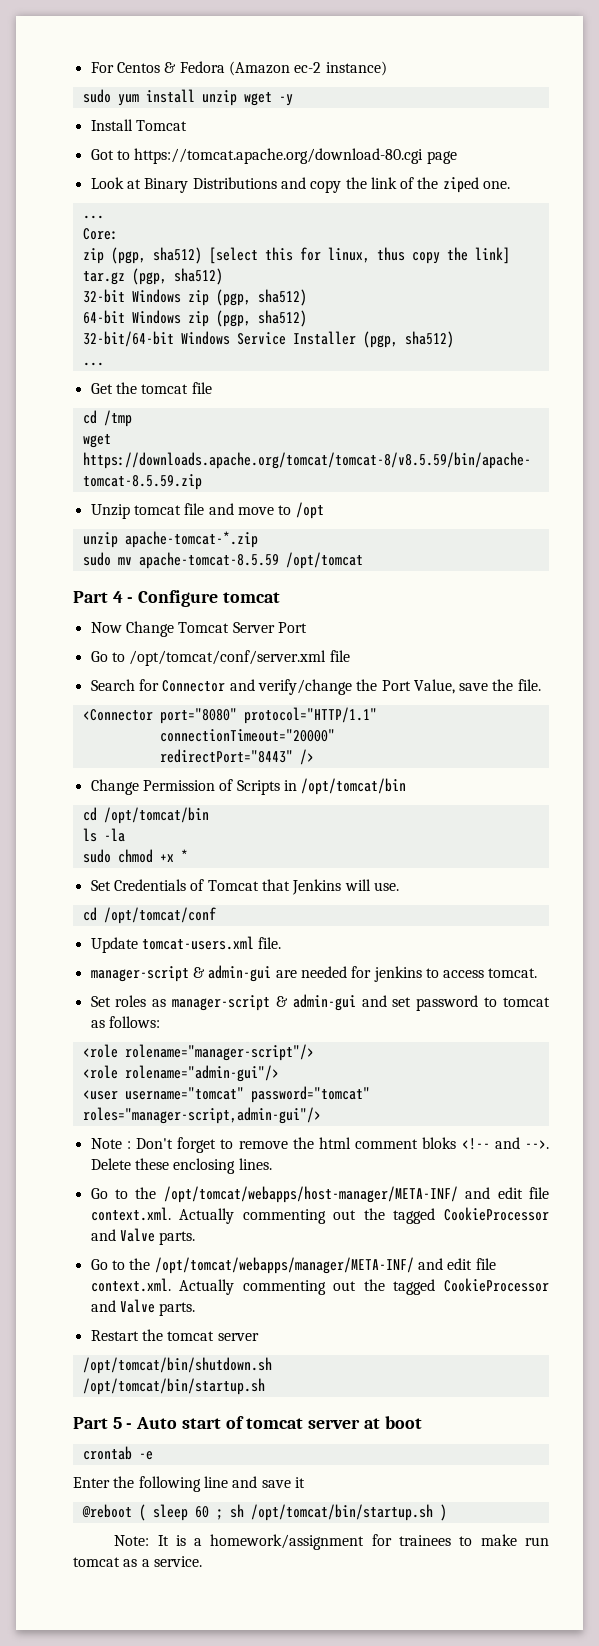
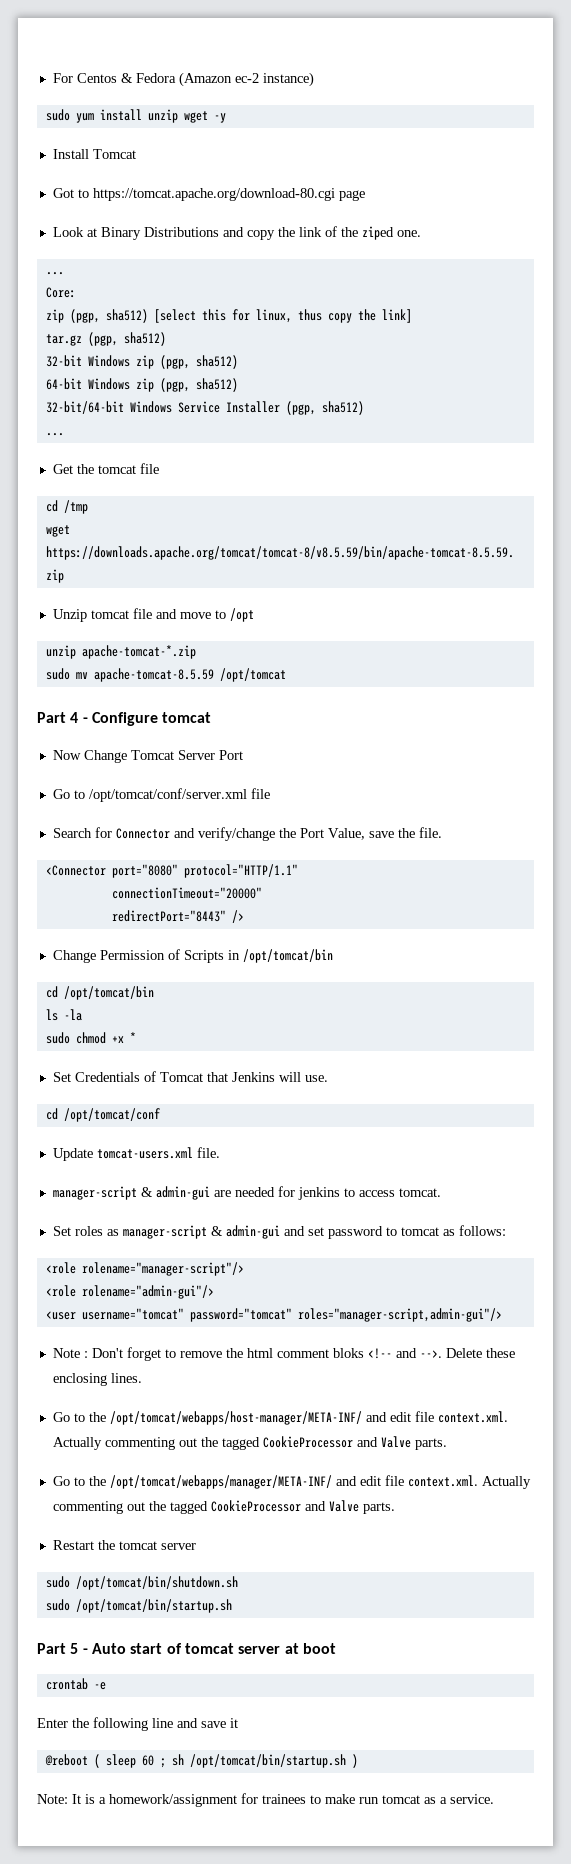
(259, 1337) none -> [45,1576,70,1588] sudo
(272, 1365) none -> [45,1599,70,1611] sudo

